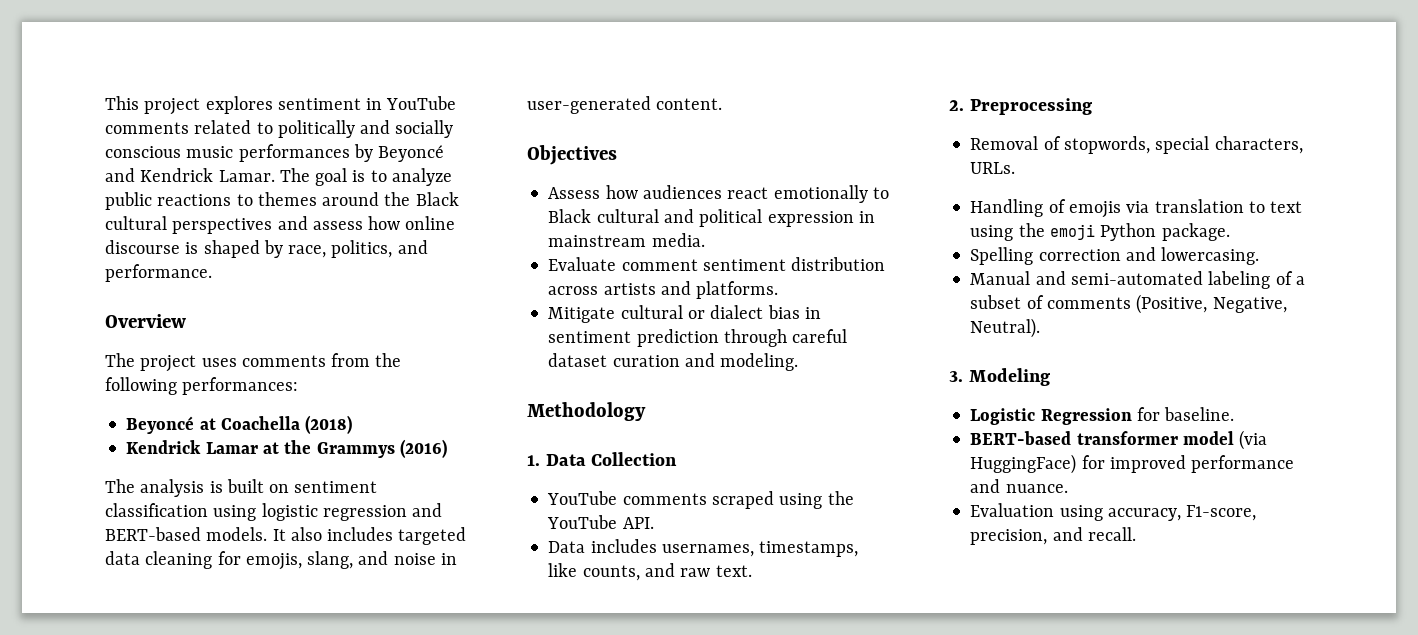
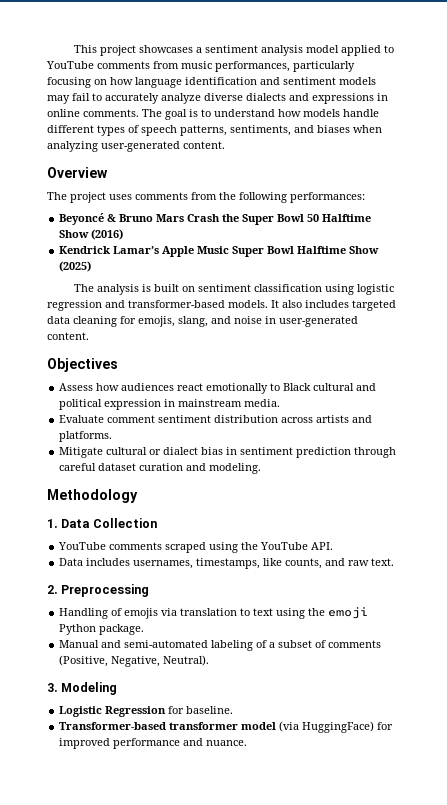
[205,96,457,114] [105,120,454,138] [105,144,445,162] [105,168,452,186] [105,192,459,210] [105,216,456,234] [105,240,428,258] [105,264,212,282] explores sentiment in YouTube comments related to politically and socially conscious music performances by Beyoncé and Kendrick Lamar. The goal is to analyze public reactions to themes around the Black cultural perspectives and assess how online discourse is shaped by race, politics, and performance. -> [138,45,394,56] [46,61,355,72] [47,77,376,88] [47,93,388,104] [47,109,379,120] [47,125,382,136] [47,141,225,152] showcases a sentiment analysis model applied to YouTube comments from music performances, particularly focusing on how language identification and sentiment models may fail to accurately analyze diverse dialects and expressions in online comments. The goal is to understand how models handle different types of speech patterns, sentiments, and biases when analyzing user-generated content.
[199,415,353,434] [126,439,447,458] at Coachella (2018) // Kendrick Lamar at the Grammys (2016) -> [107,214,372,225] [59,229,124,240] [59,246,380,257] [59,261,92,272] & Bruno Mars Crash the Super Bowl 50 Halftime Show (2016) // Kendrick Lamar’s Apple Music Super Bowl Halftime Show (2025)
[105,527,201,541] BERT-based -> [128,300,225,308] transformer-based
[970,136,1303,154] [970,162,1016,174] // Removal of stopwords, special characters, URLs. -> (150, 590) none
[970,247,1260,265] // Spelling correction and lowercasing. -> (145, 629) none
[970,431,1072,445] BERT-based -> [59,722,167,730] Transformer-based
[970,503,1257,521] [970,527,1136,545] // Evaluation using accuracy, F1-score, precision, and recall. -> (248, 743) none

